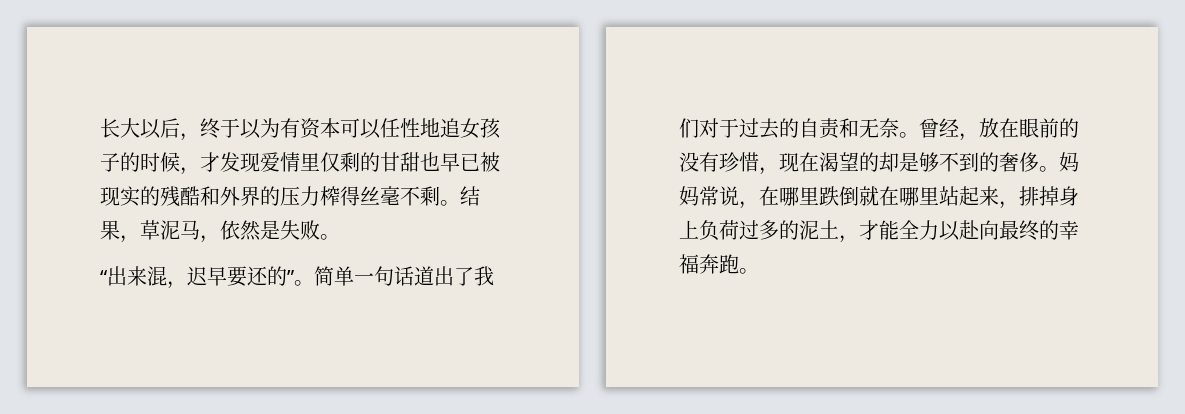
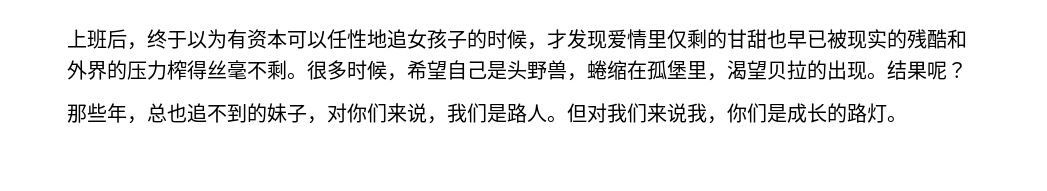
[100,118,161,139] 长大以 -> [67,29,107,49] 上班
[460,186,480,206] [100,220,340,243] [100,266,494,289] [679,118,1079,141] [679,152,1079,175] [679,186,1079,209] [679,220,1079,243] [679,254,739,274] 结果，草泥马，依然是失败。 // “出来混，迟早要还的”。简单一句话道出了我们对于过去的自责和无奈。曾经，放在眼前的没有珍惜，现在渴望的却是够不到的奢侈。妈妈常说，在哪里跌倒就在哪里站起来，排掉身上负荷过多的泥土，才能全力以赴向最终的幸福奔跑 -> [307,60,967,81] [67,103,887,124] 很多时候，希望自己是头野兽，蜷缩在孤堡里，渴望贝拉的出现。结果呢？ // 那些年，总也追不到的妹子，对你们来说，我们是路人。但对我们来说我，你们是成长的路灯

